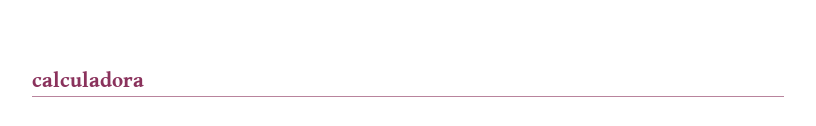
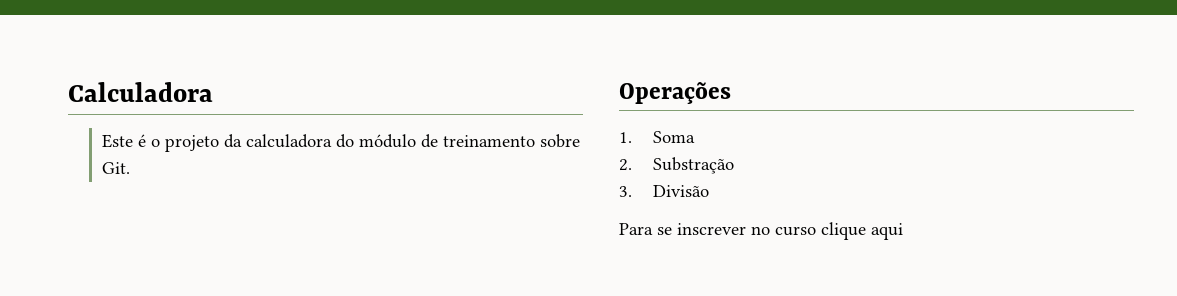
[32,71,144,87] calculadora -> [68,82,213,102] [102,134,581,152] [102,162,131,174] [619,82,731,104] [619,131,696,143] [619,157,735,174] [619,185,710,197] [619,222,903,240] Calculadora // Este é o projeto da calculadora do módulo de treinamento sobre Git. // Operações // 1. Soma // 2. Substração // 3. Divisão // Para se inscrever no curso clique aqui

